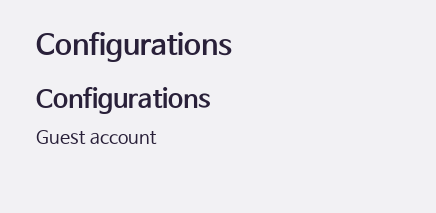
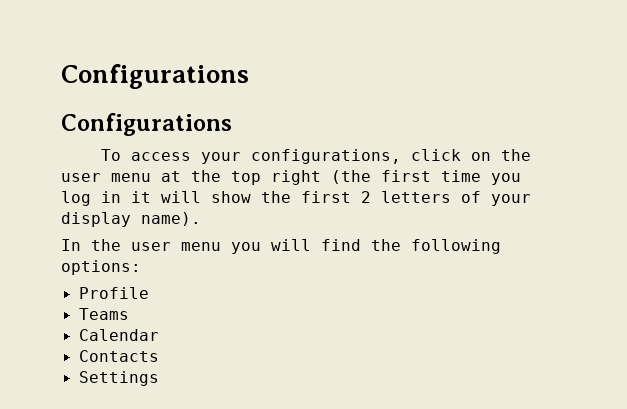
[36,130,157,145] Guest account -> [100,149,531,164] [61,170,521,185] [61,191,531,206] [61,212,201,227] [61,239,501,254] [61,260,141,275] [78,287,149,299] [78,308,129,320] [78,329,159,341] [78,350,159,362] [78,371,159,386] To access your configurations, click on the user menu at the top right (the first time you log in it will show the first 2 letters of your display name). // In the user menu you will find the following options: // Profile // Teams // Calendar // Contacts // Settings

